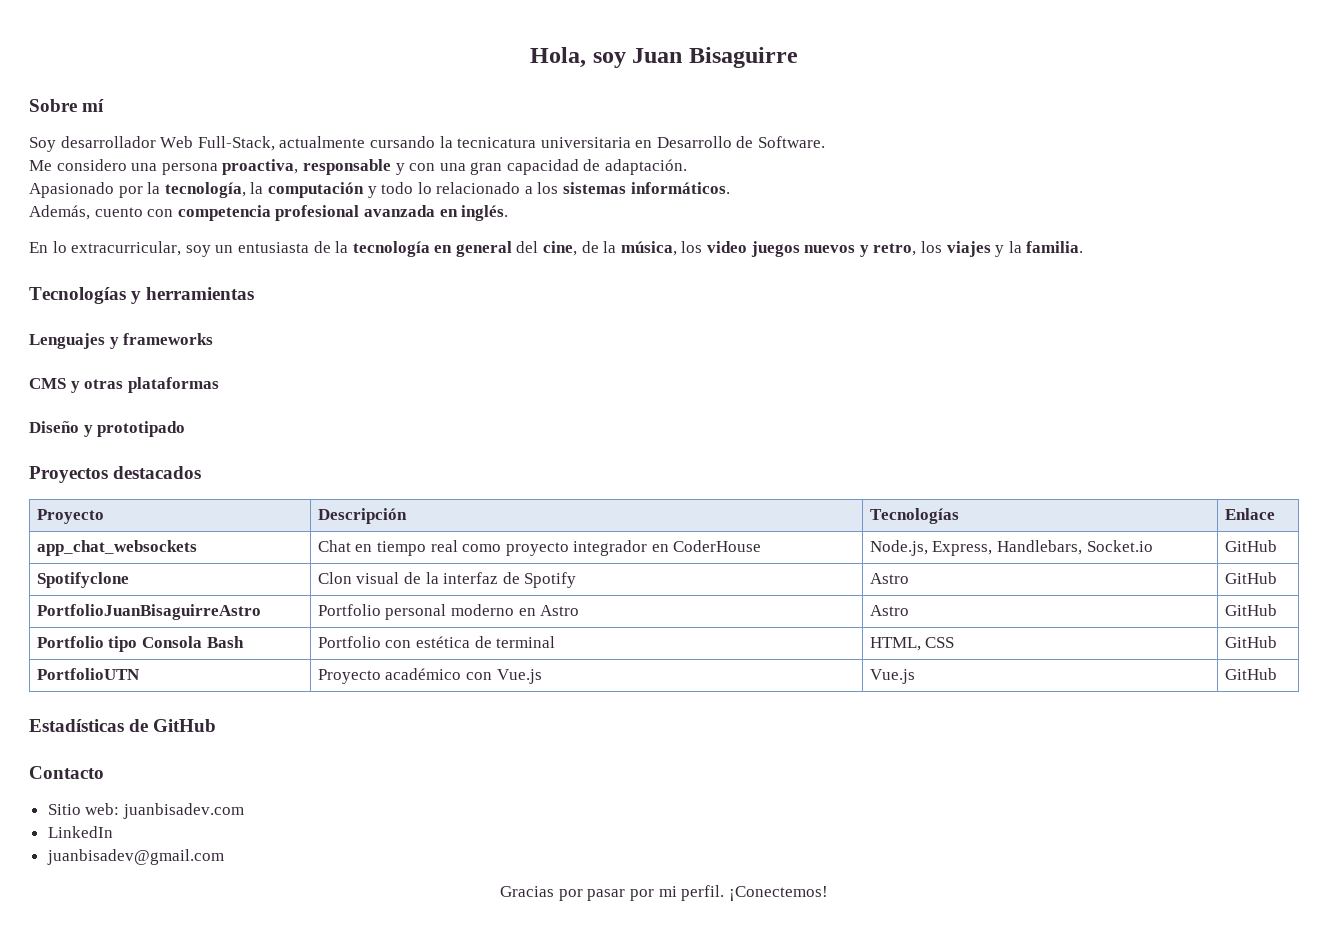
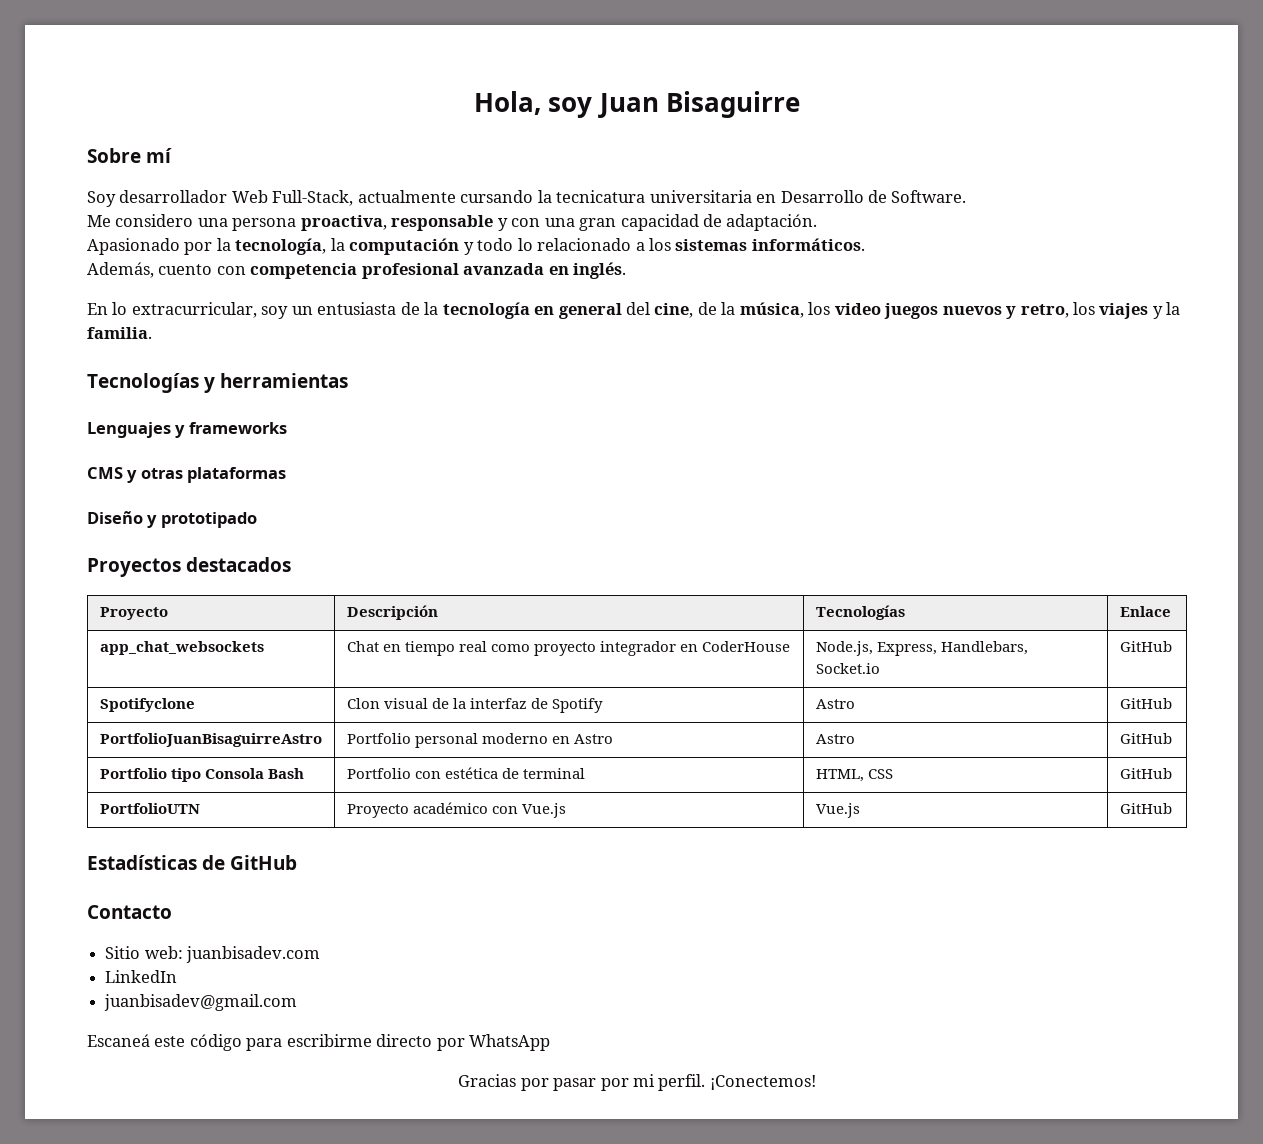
(224, 857) none -> [87,1034,551,1051] // Escaneá este código para escribirme directo por WhatsApp

